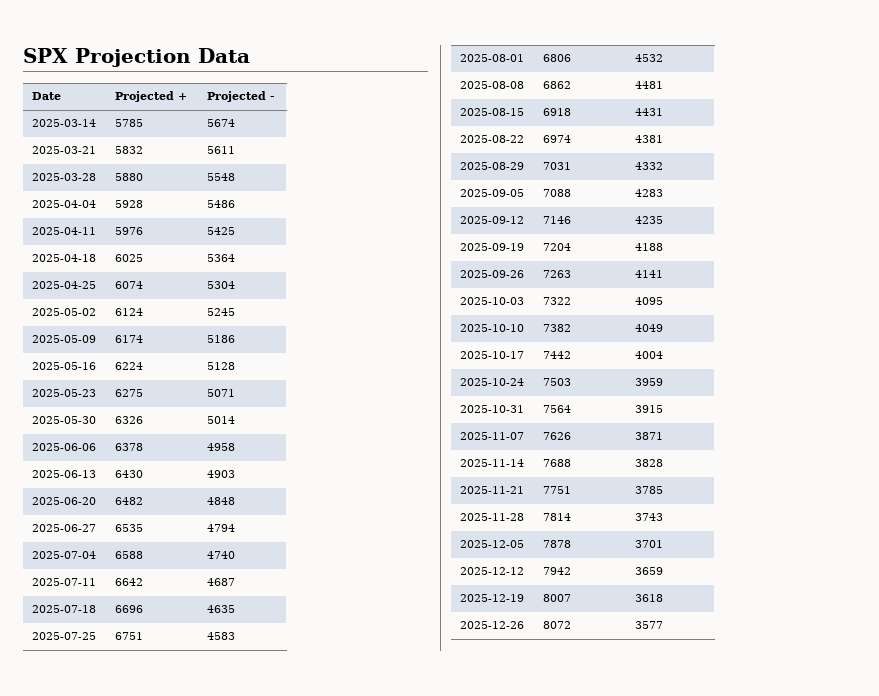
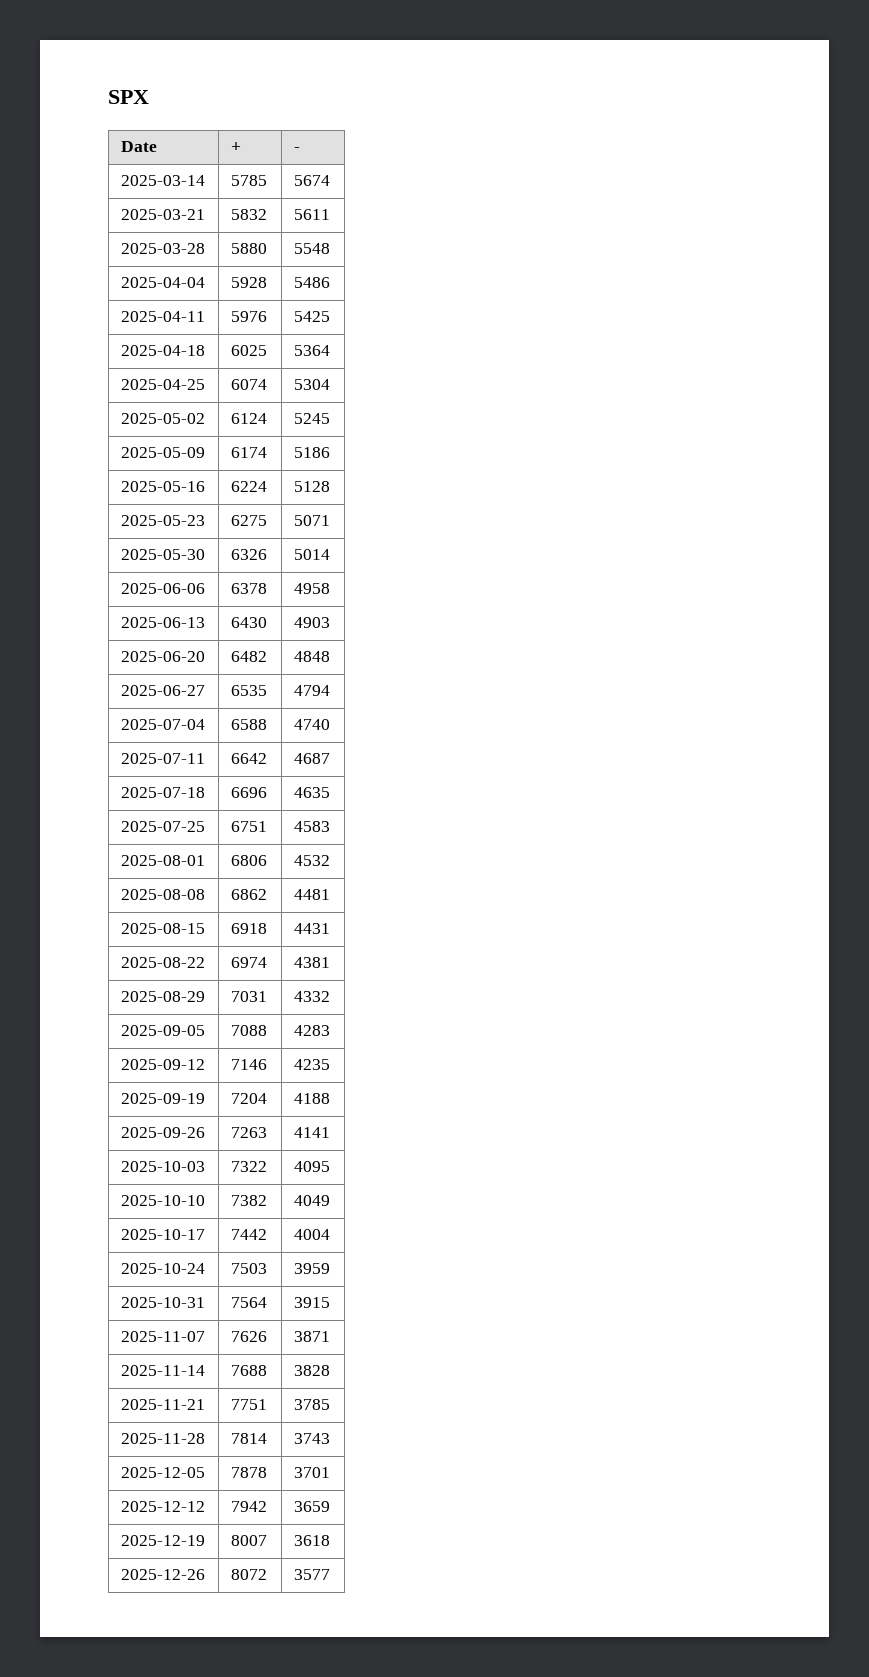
[75,48,250,67] Projection Data -> (149, 97) none
[115,91,175,102] Projected -> (157, 146) none
[207,91,267,102] Projected -> (241, 147) none

